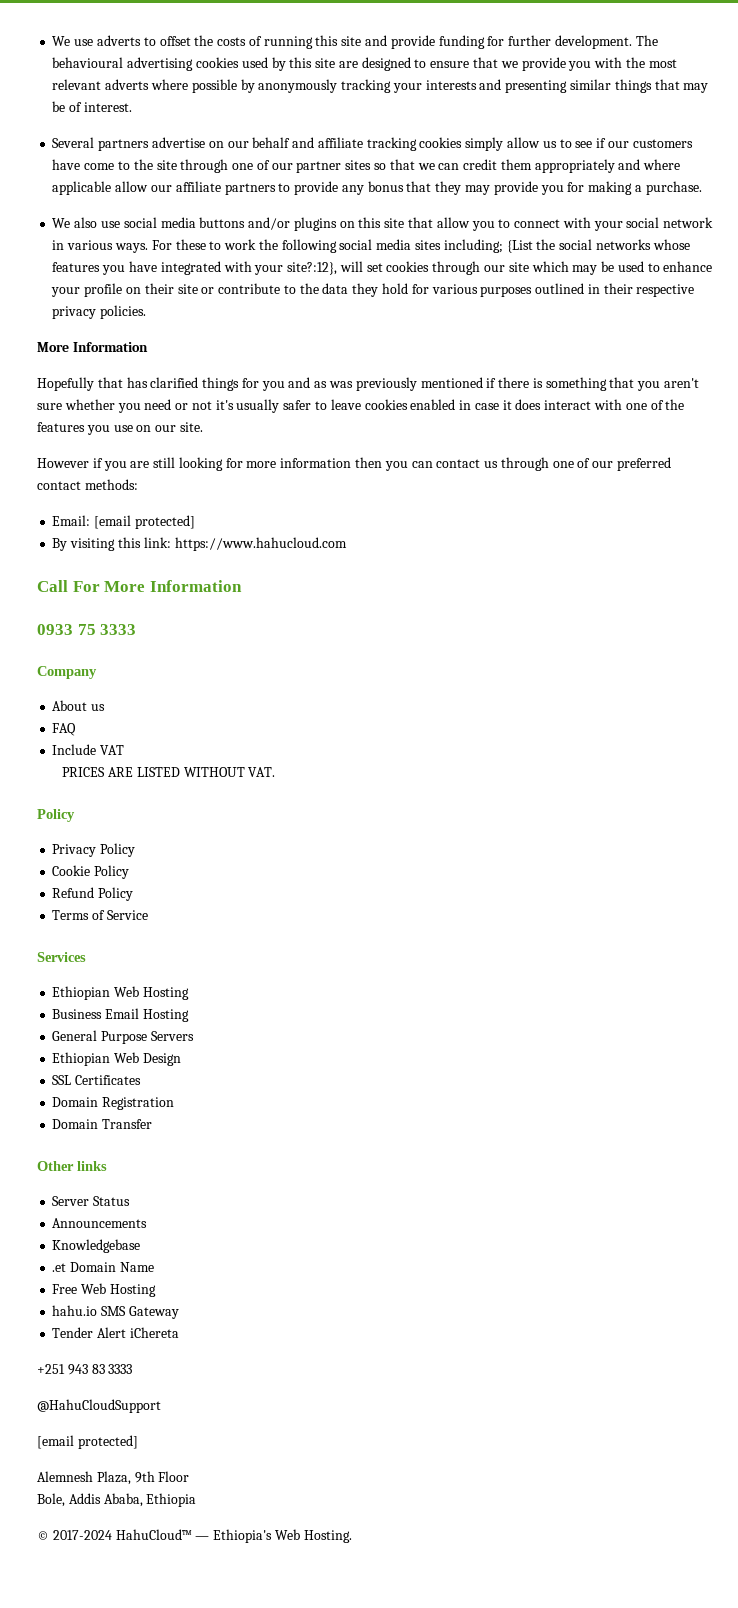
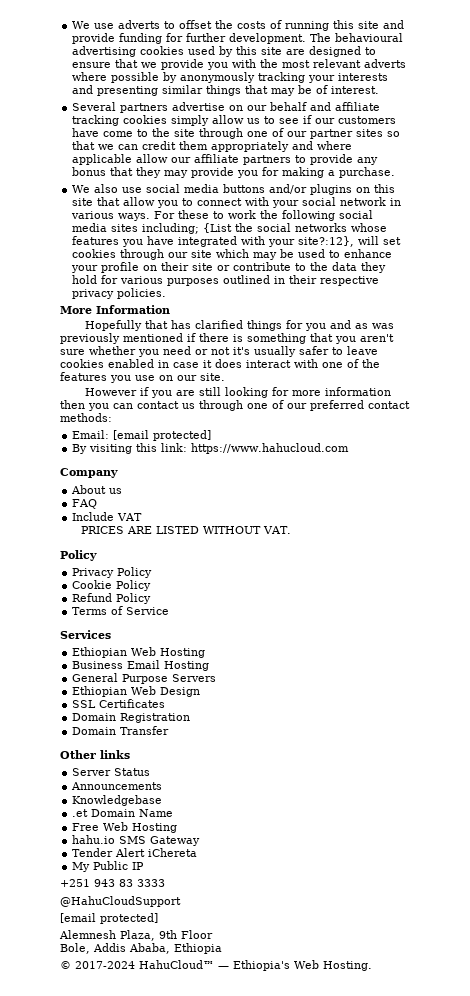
[37,580,242,592] [37,624,137,635] // Call For More Information // 0933 75 3333 -> (350, 448) none
(179, 1332) none -> [72,861,145,872] // My Public IP

